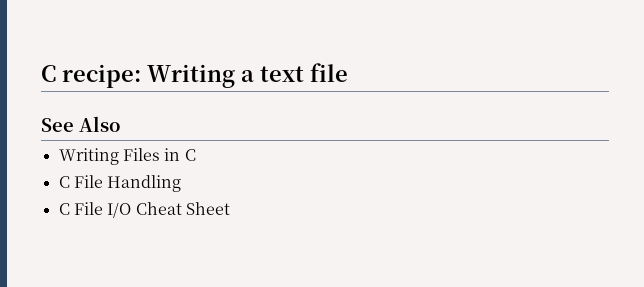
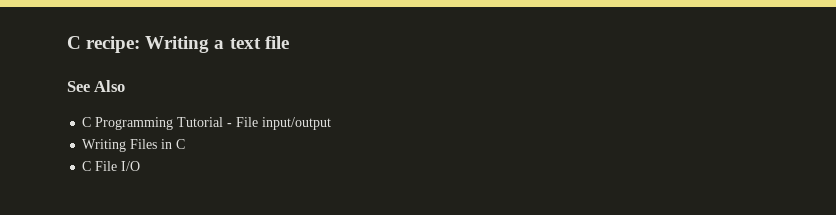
(121, 124) none -> [82,117,332,130] // C Programming Tutorial - File input/output
[58,175,182,192] // C File Handling -> (186, 144) none
[135,202,230,215] Cheat Sheet -> (141, 166) none

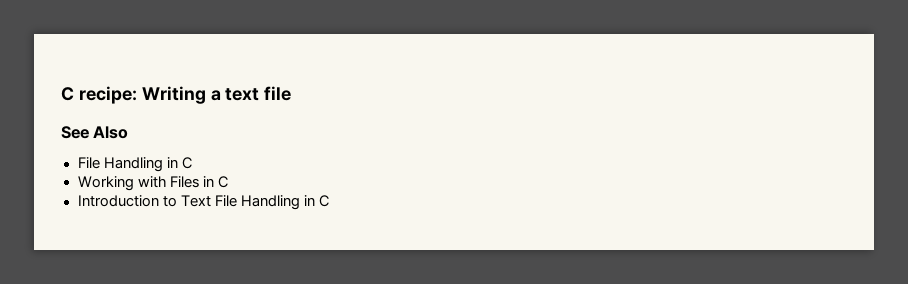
[82,117,332,130] [82,139,186,152] [82,161,141,171] C Programming Tutorial - File input/output // Writing Files in C // C File I/O -> [77,157,192,172] [77,176,228,191] [77,195,329,210] File Handling in C // Working with Files in C // Introduction to Text File Handling in C

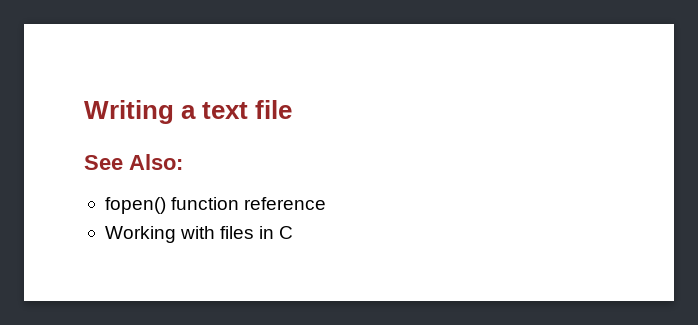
[61,86,137,104] C recipe: -> (84, 112) none
[93,126,129,139] [77,157,192,172] Also // File Handling in C -> [129,154,183,170] [104,197,327,214] Also: // fopen() function reference
[169,176,228,188] [77,195,329,210] Files in C // Introduction to Text File Handling in C -> [220,226,294,239] files in C

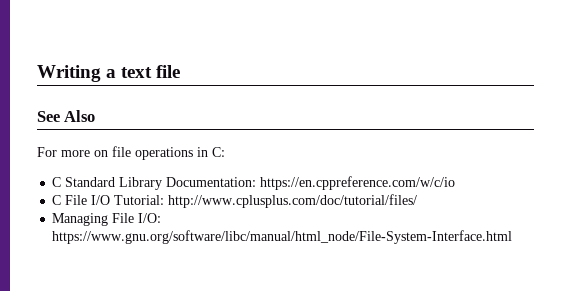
[129,154,183,170] [104,197,327,214] [104,226,294,243] Also: // fopen() function reference // Working with files in C -> [64,110,96,122] [37,146,225,160] [52,176,456,190] [52,194,418,208] [52,213,162,226] [52,230,513,244] Also // For more on file operations in C: // C Standard Library Documentation: https://en.cppreference.com/w/c/io // C File I/O Tutorial: http://www.cplusplus.com/doc/tutorial/files/ // Managing File I/O: https://www.gnu.org/software/libc/manual/html_node/File-System-Interface.html

